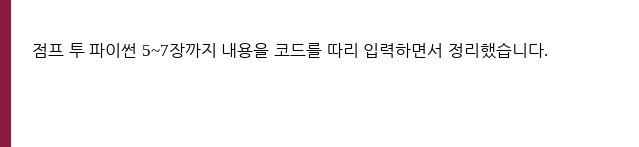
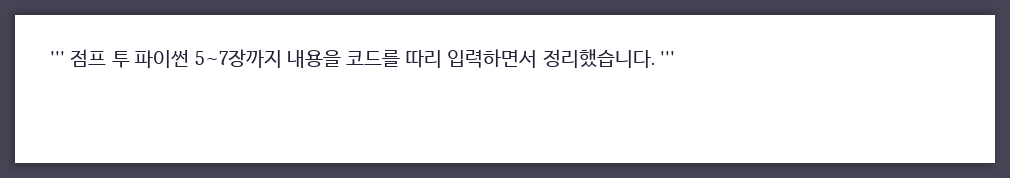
(32, 50) none -> [50,51,65,65] '''
(548, 50) none -> [659,51,675,65] '''

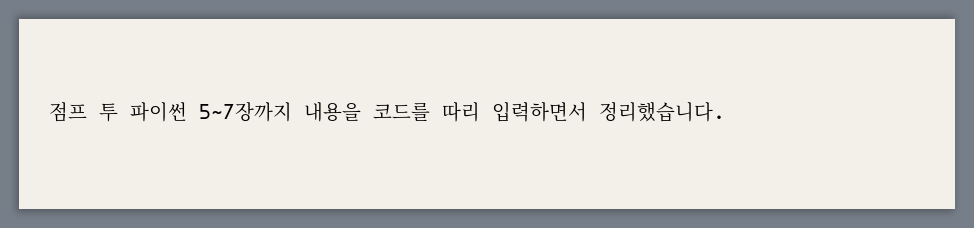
[50,51,65,65] ''' -> (49, 112) none
[659,51,675,65] ''' -> (725, 112) none

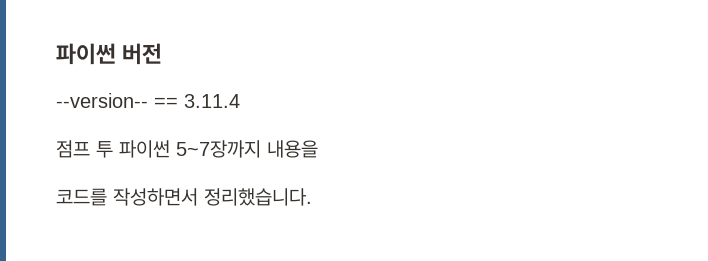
(49, 112) none -> [56,43,163,65] [56,93,240,108] 파이썬 버전 // --version-- == 3.11.4 //
[373,102,587,122] 코드를 따리 입력하면서 -> [56,188,198,206] // 코드를 작성하면서

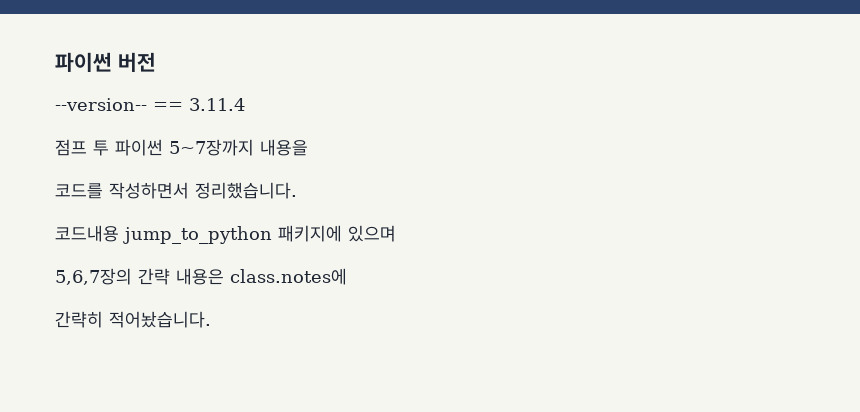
(312, 197) none -> [55,225,396,244] [55,268,347,285] [55,311,211,328] // 코드내용 jump_to_python 패키지에 있으며 // 5,6,7장의 간략 내용은 class.notes에 // 간략히 적어놨습니다.

